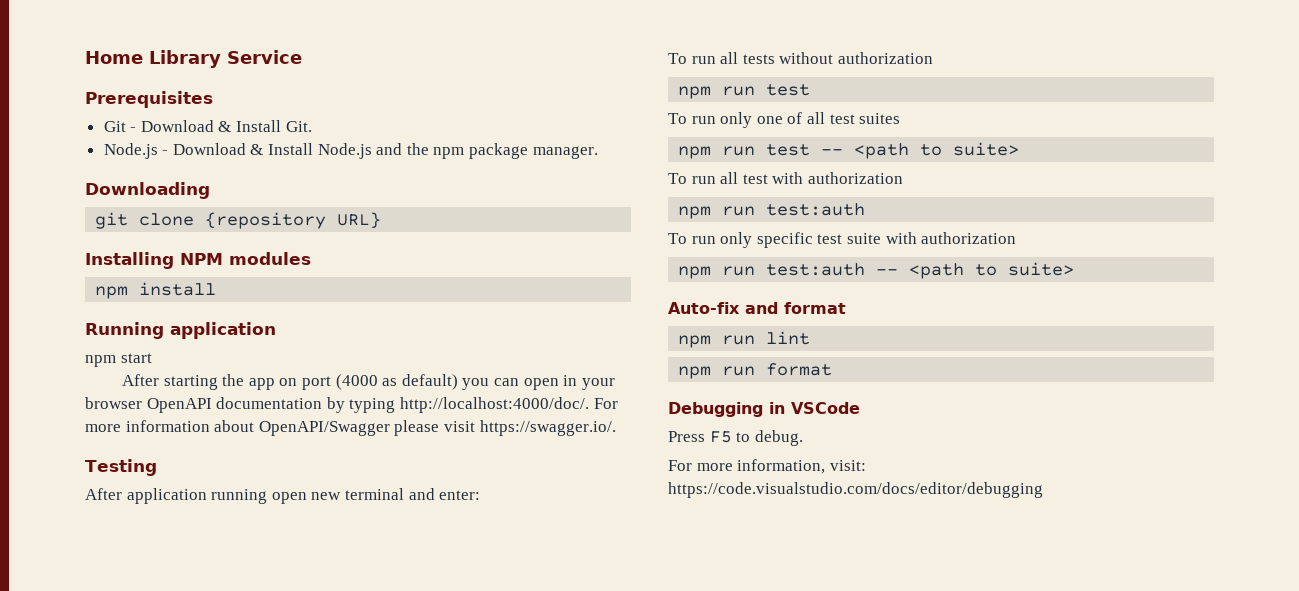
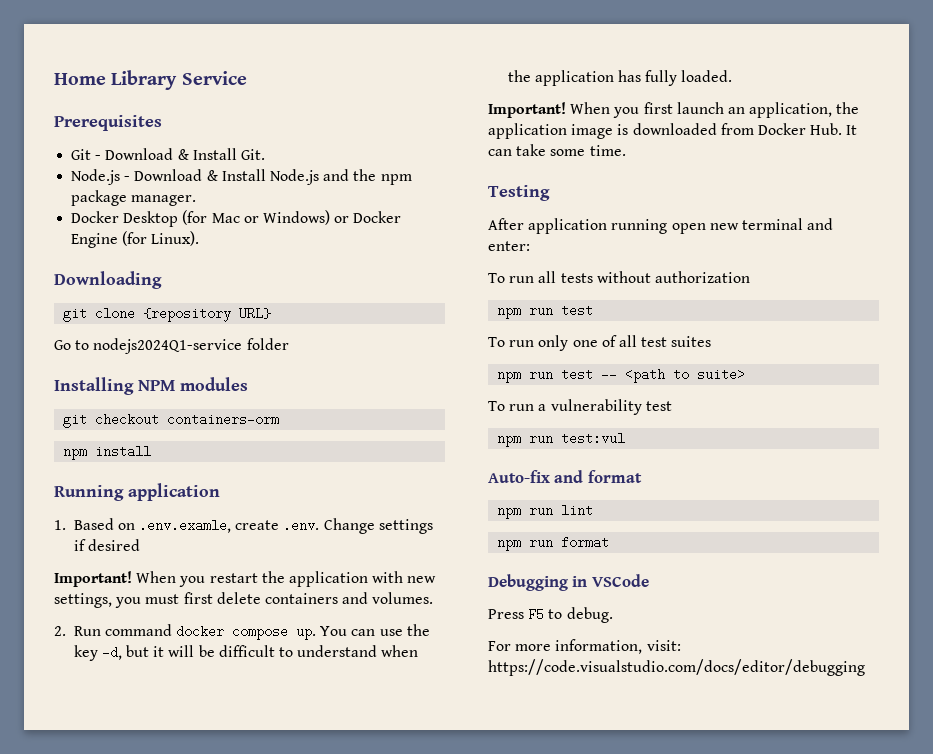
(598, 152) none -> [71,210,402,227] [71,231,200,248] // Docker Desktop (for Mac or Windows) or Docker Engine (for Linux).
(382, 220) none -> [54,338,289,354] // Go to nodejs2024Q1-service folder
(311, 258) none -> [63,413,280,428] // git checkout containers-orm
[85,353,152,367] [122,374,615,390] [85,397,618,413] [85,420,616,436] npm start // After starting the app on port (4000 as default) you can open in your browser OpenAPI documentation by typing http://localhost:4000/doc/. For more information about OpenAPI/Swagger please visit https://swagger.io/. -> [54,518,433,534] [73,539,140,551] [54,571,437,587] [54,592,434,608] [54,624,430,640] [73,645,419,661] [507,70,733,86] [488,102,860,118] [488,123,858,139] [488,144,626,156] 1. Based on .env.examle, create .env. Change settings if desired // Important! When you restart the application with new settings, you must first delete containers and volumes. // 2. Run command docker compose up. You can use the key -d, but it will be difficult to understand when the application has fully loaded. // Important! When you first launch an application, the application image is downloaded from Docker Hub. It can take some time.
[720,172,903,184] [678,203,866,219] [668,232,1017,248] [678,262,1075,279] all test with authorization // npm run test:auth // To run only specific test suite with authorization // npm run test:auth -- <path to suite> -> [538,399,672,415] [497,432,626,447] a vulnerability test // npm run test:vul

